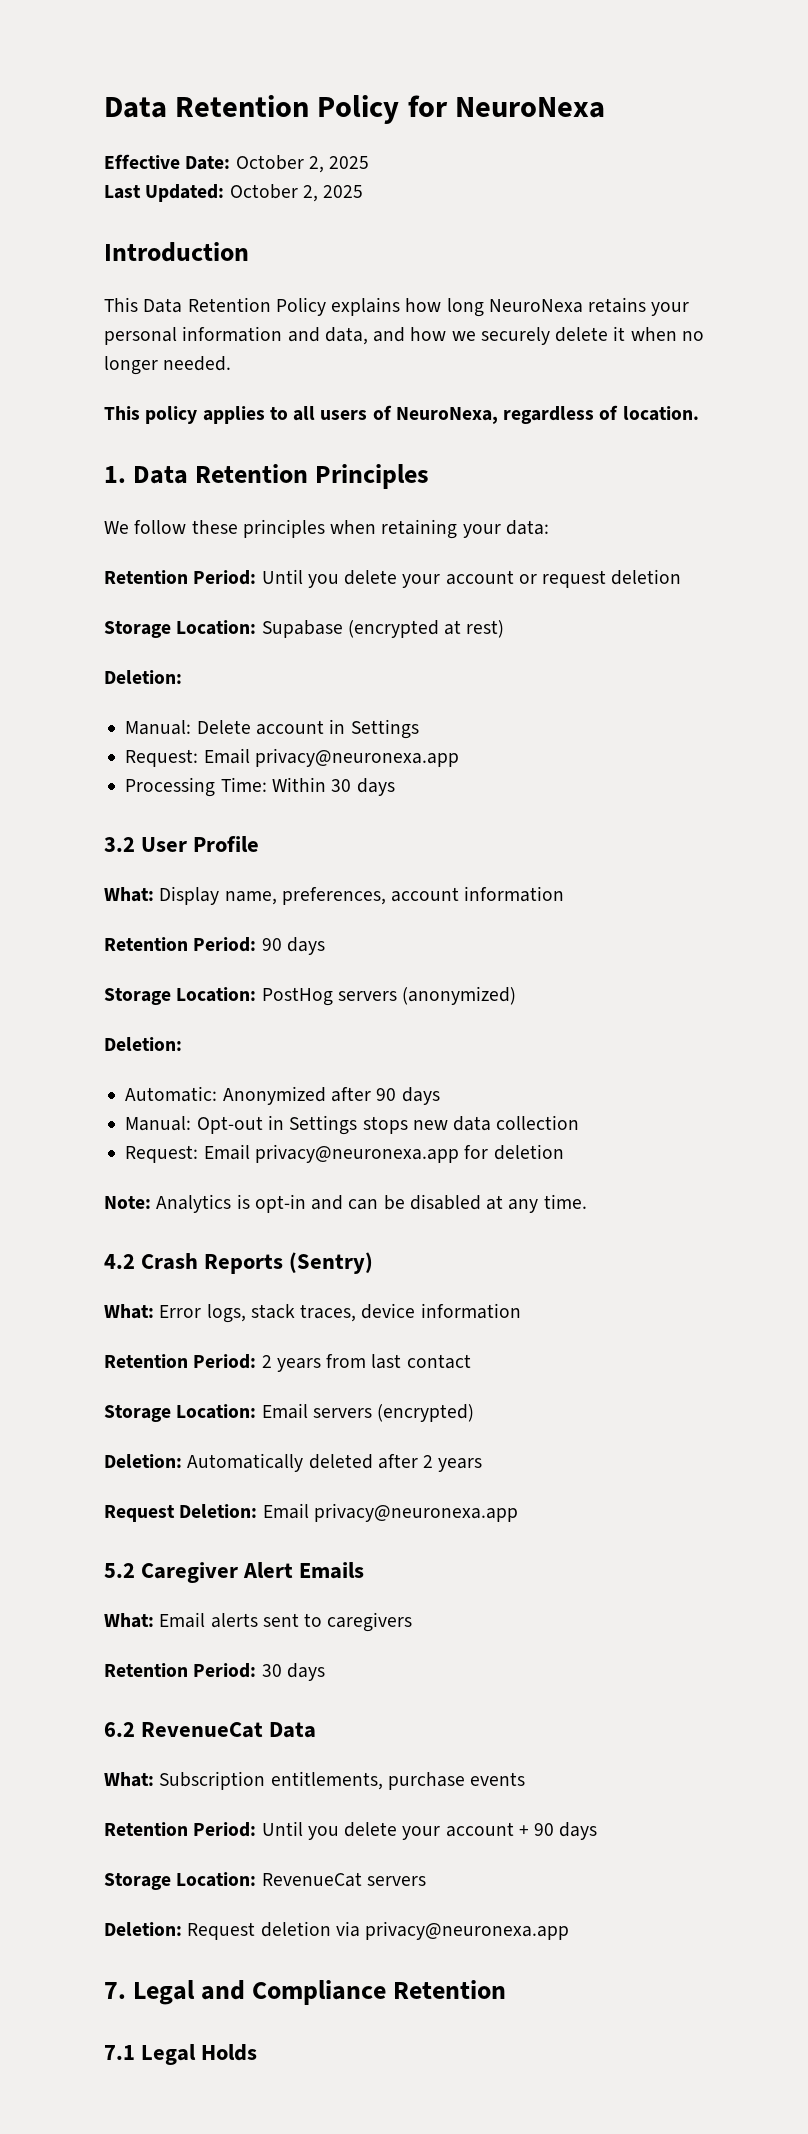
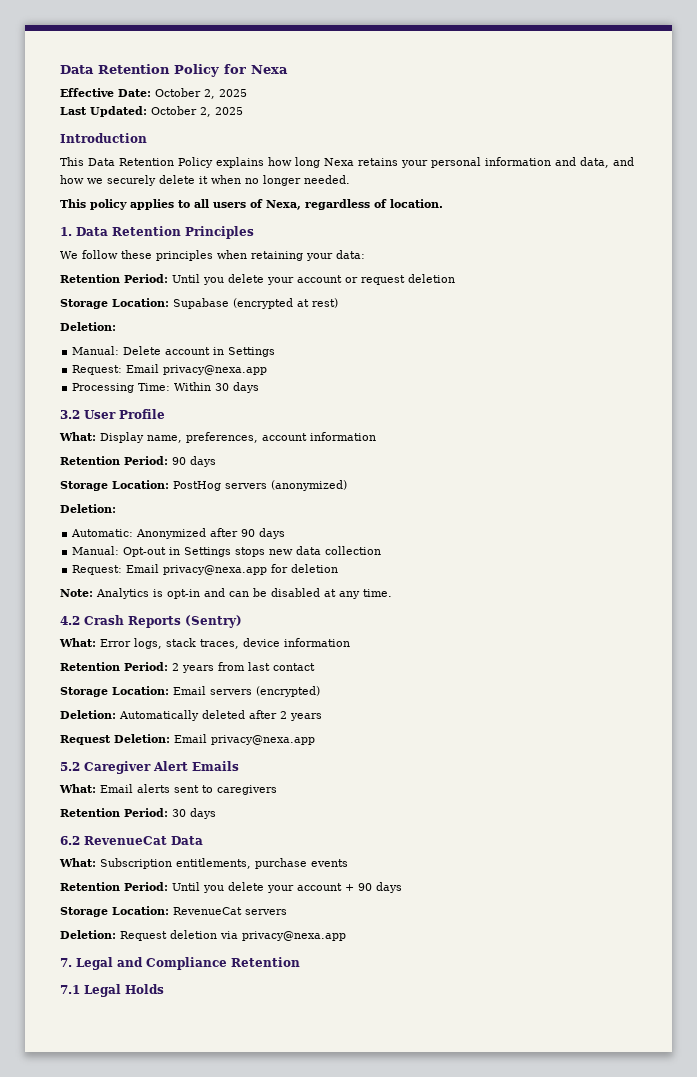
[454,97,605,118] NeuroNexa -> [251,65,288,74] Nexa
[488,299,583,313] NeuroNexa -> [324,158,354,166] Nexa
[395,407,498,424] NeuroNexa, -> [266,200,301,210] Nexa,
[254,748,459,767] privacy@neuronexa.app -> [163,365,268,375] privacy@nexa.app
[254,1144,459,1163] privacy@neuronexa.app -> [163,565,268,575] privacy@nexa.app
[313,1503,518,1522] privacy@neuronexa.app -> [211,735,315,745] privacy@nexa.app
[365,1921,570,1940] privacy@neuronexa.app -> [242,931,346,941] privacy@nexa.app

